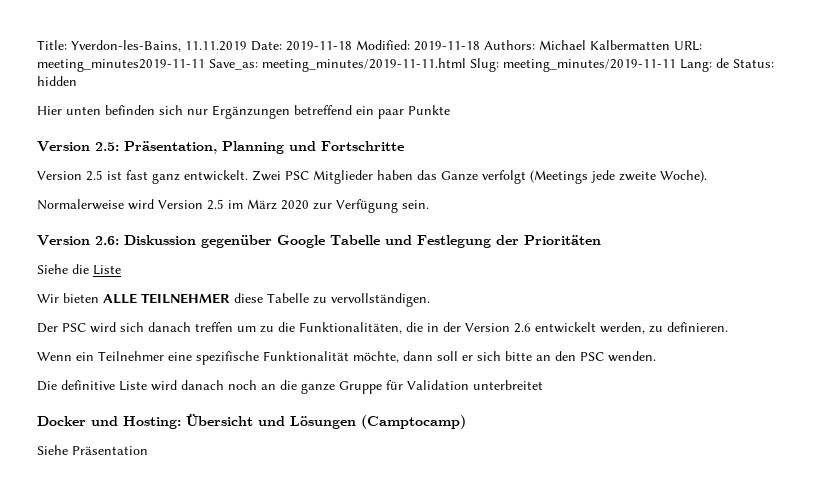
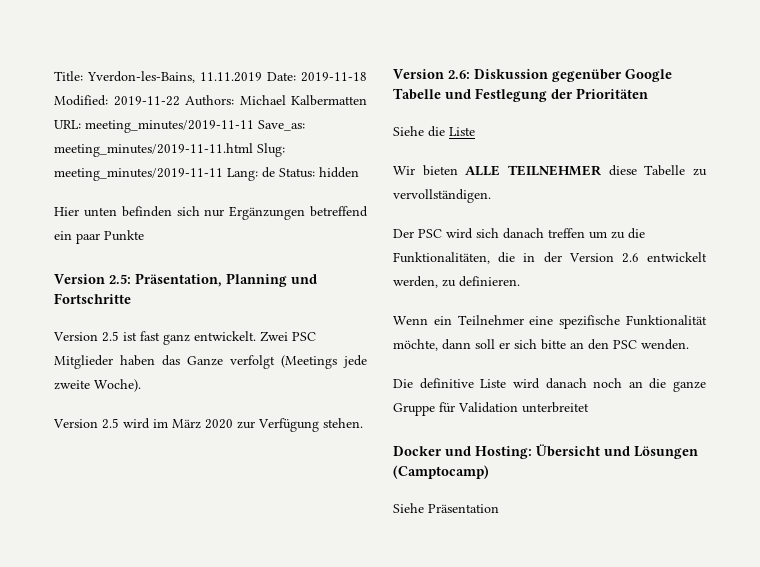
[414,41,480,51] 2019-11-18 -> [113,96,180,106] 2019-11-22
[37,59,205,72] meeting_minutes2019-11-11 -> [85,120,254,133] meeting_minutes/2019-11-11
[37,199,224,210] Normalerweise wird Version 2.5 -> [53,418,150,429] Version 2.5 wird
[402,200,429,209] sein. -> [323,418,363,428] stehen.

